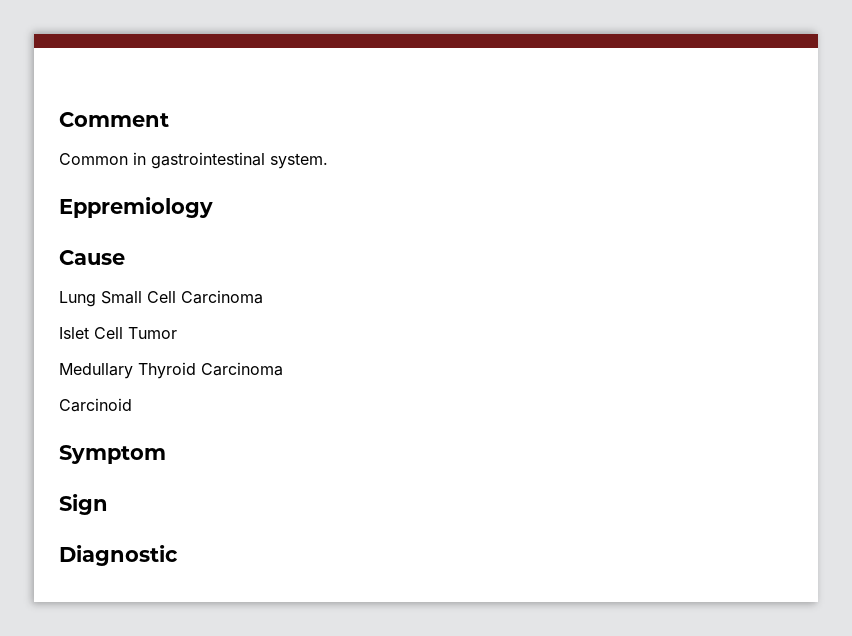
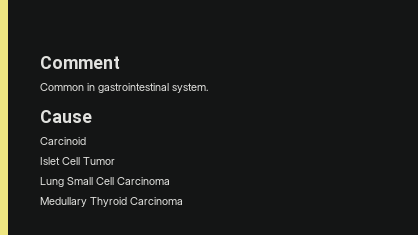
[59,197,213,218] [59,250,125,265] Eppremiology // Cause -> [40,110,92,123] [40,137,86,145] [40,157,115,165] Cause // Carcinoid // Islet Cell Tumor
[59,327,177,339] // Islet Cell Tumor -> (170, 181) none
[59,398,132,412] [59,445,166,464] [59,494,108,515] [59,545,178,566] // Carcinoid // Symptom // Sign // Diagnostic -> (183, 201) none

